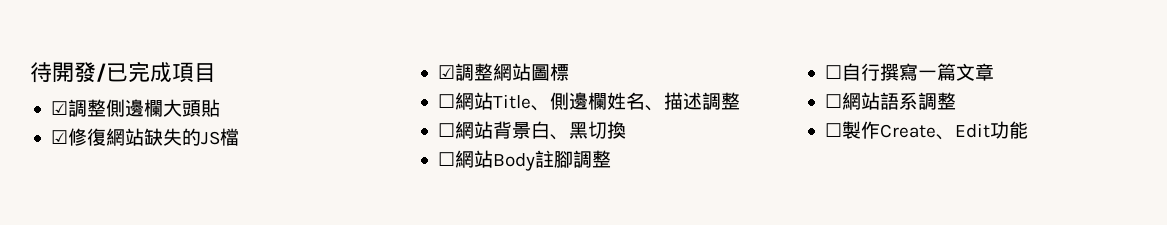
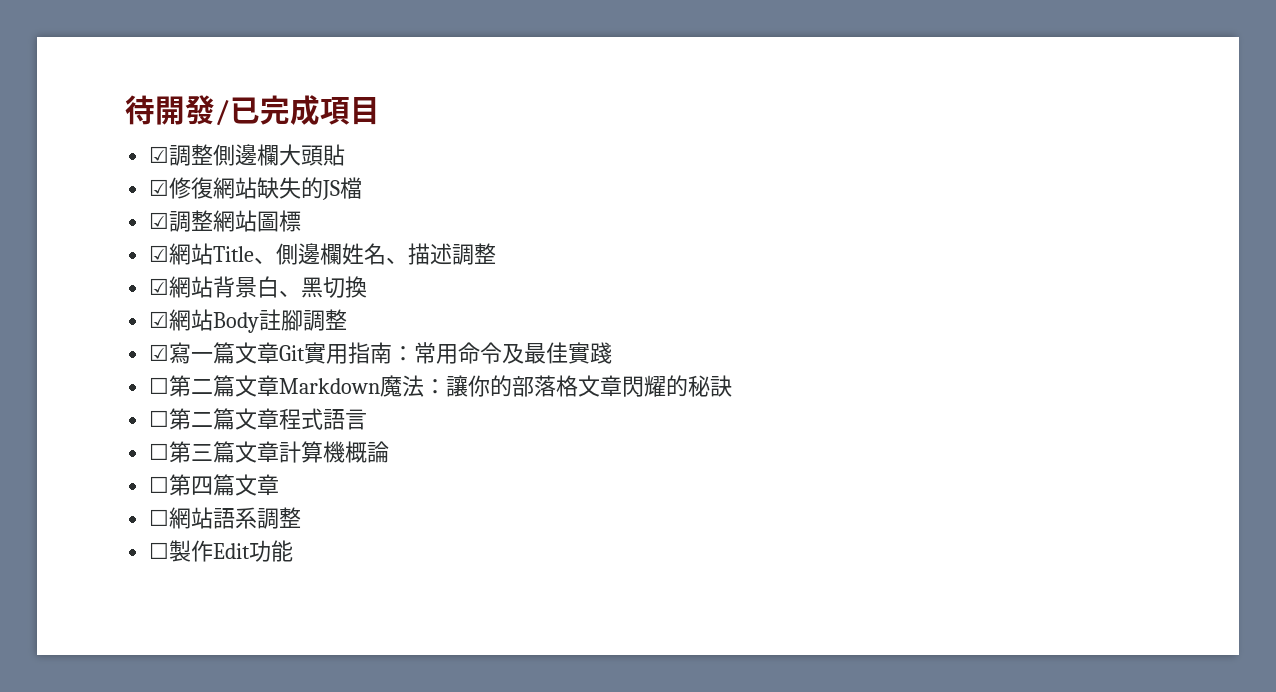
[437,94,455,108] ☐ -> [149,245,170,262] ☑
[437,123,455,137] ☐ -> [149,278,170,295] ☑
[437,152,455,166] ☐ -> [149,311,170,328] ☑
[824,63,899,81] ☐自行撰 -> [149,344,170,361] ☑
(994, 72) none -> [279,342,613,364] [149,375,733,397] [149,408,368,430] [149,441,390,463] [149,474,280,496] Git實用指南：常用命令及最佳實踐 // ☐第二篇文章Markdown魔法：讓你的部落格文章閃耀的秘訣 // ☐第二篇文章程式語言 // ☐第三篇文章計算機概論 // ☐第四篇文章
[879,124,955,140] Create、 -> (214, 551) none

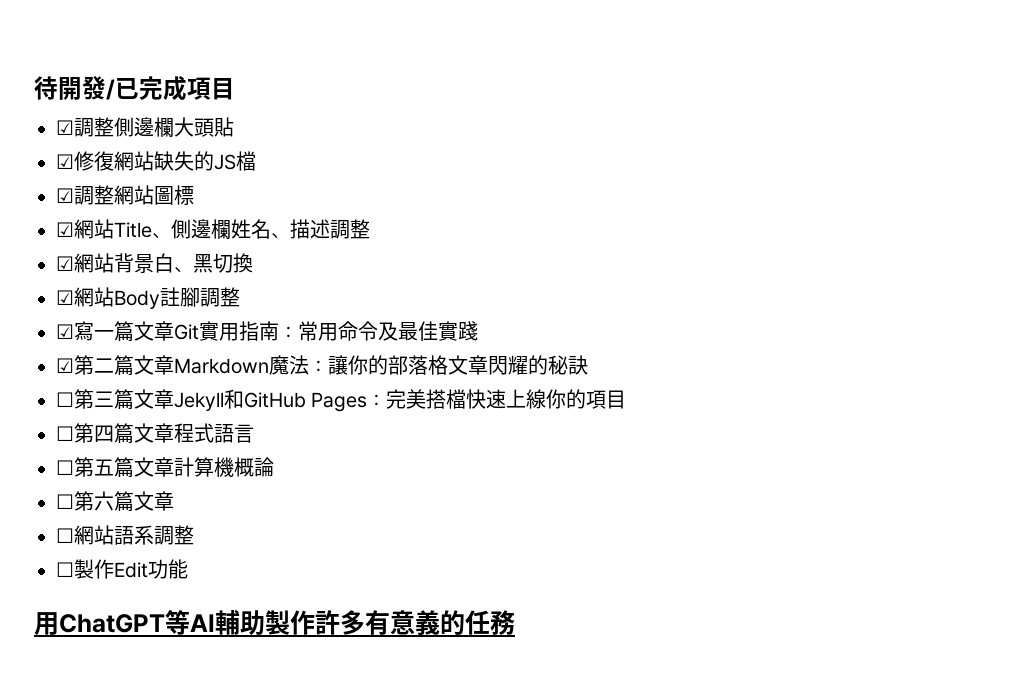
[149,377,170,394] ☐ -> [56,358,74,373] ☑
[191,412,214,427] 二 -> [94,389,627,412] [56,423,114,443] 三篇文章Jekyll和GitHub Pages：完美搭檔快速上線你的項目 // ☐第四
[191,444,214,461] 三 -> [94,459,114,476] 五
[191,476,214,495] 四 -> [94,491,114,511] 六
(294, 551) none -> [34,609,515,636] // 用ChatGPT等AI輔助製作許多有意義的任務

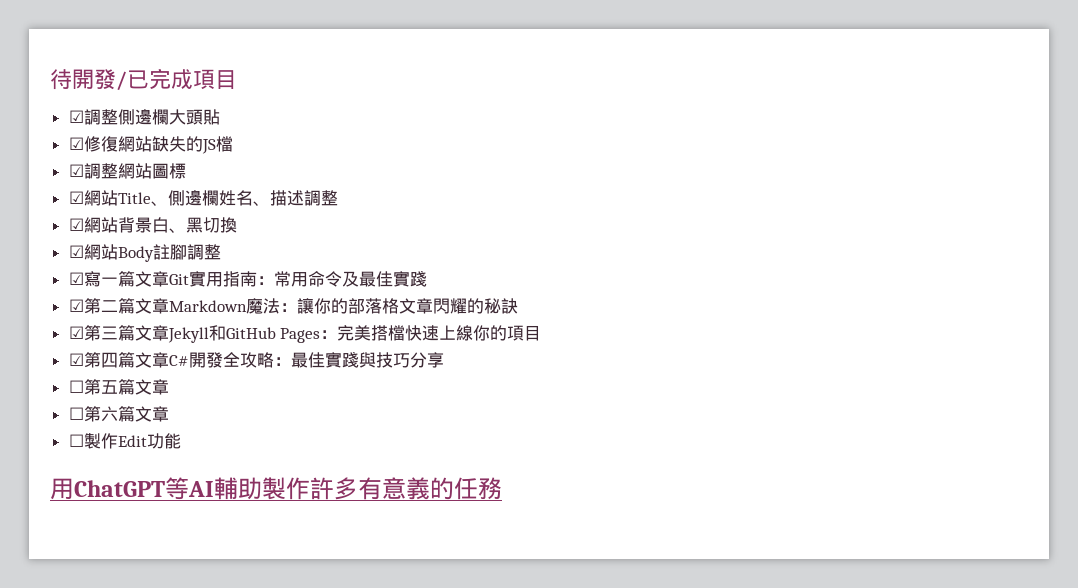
[56,392,74,407] ☐ -> [68,326,84,339] ☑
[56,426,74,441] ☐ -> [68,353,84,366] ☑
[174,423,254,443] 程式語言 -> [168,351,444,368] C#開發全攻略：最佳實踐與技巧分享
[174,457,274,477] 計算機概論 -> (169, 387) none
[56,525,194,545] // ☐網站語系調整 -> (169, 414) none

